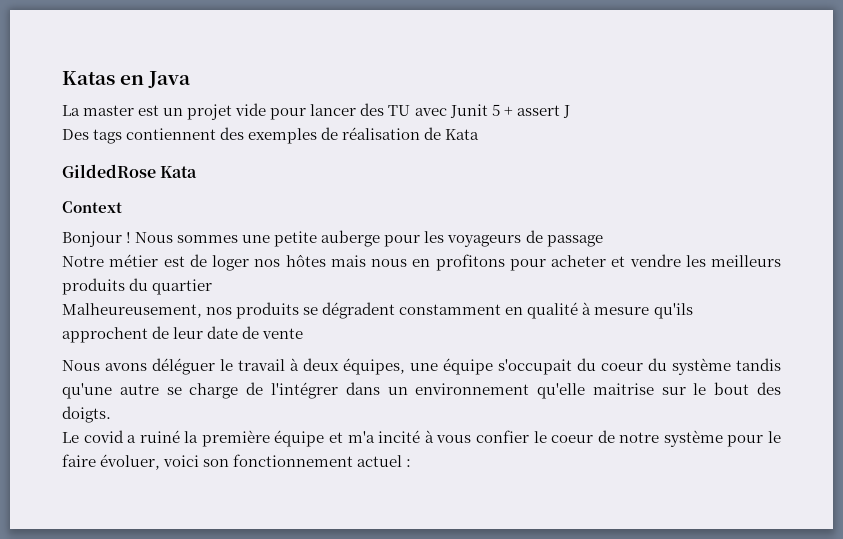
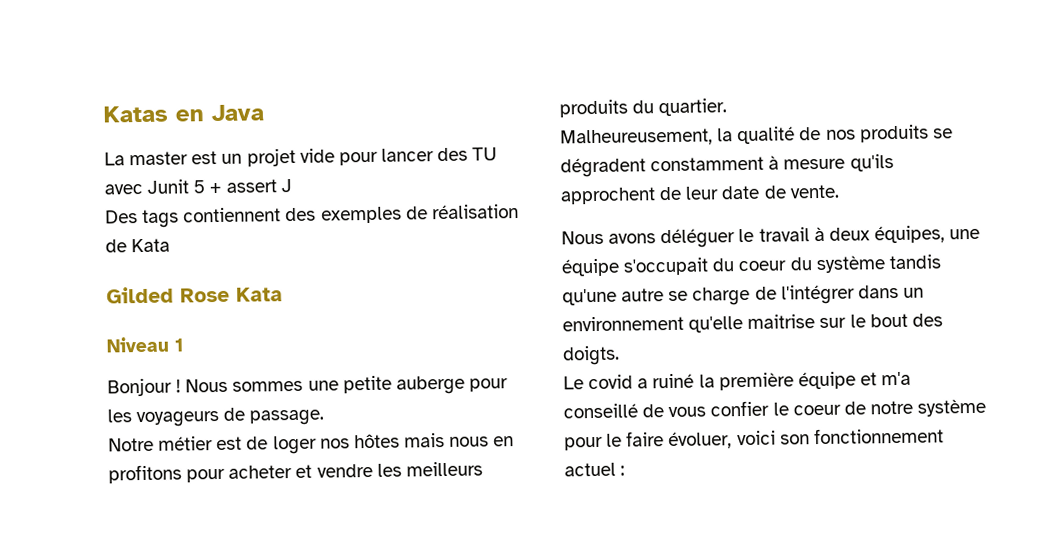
[62,164,198,178] [62,201,122,213] GildedRose Kata // Context -> [106,286,283,304] [106,336,184,353] Gilded Rose Kata // Niveau 1
[546,235,603,247] passage -> [249,409,325,426] passage.
[152,279,213,295] quartier -> [658,98,728,117] quartier.
(202, 310) none -> [717,126,822,145] la qualité de
[505,302,579,319] en qualité -> (765, 164) none
[262,328,304,339] vente -> [789,184,840,199] vente.
[378,430,434,443] incité à -> [563,403,665,419] conseillé de

